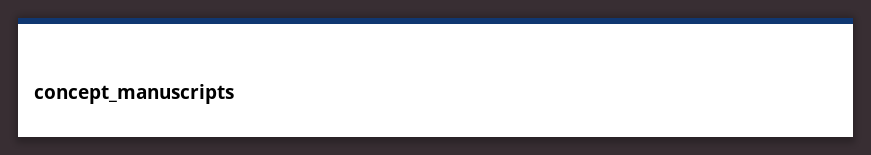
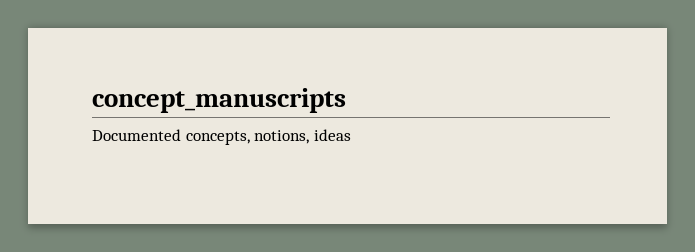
(234, 94) none -> [92,129,351,145] // Documented concepts, notions, ideas

